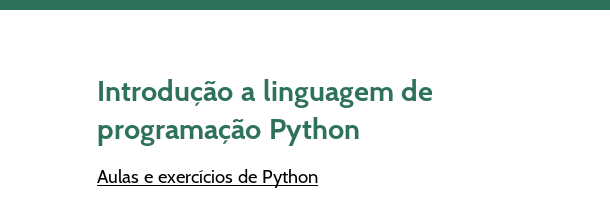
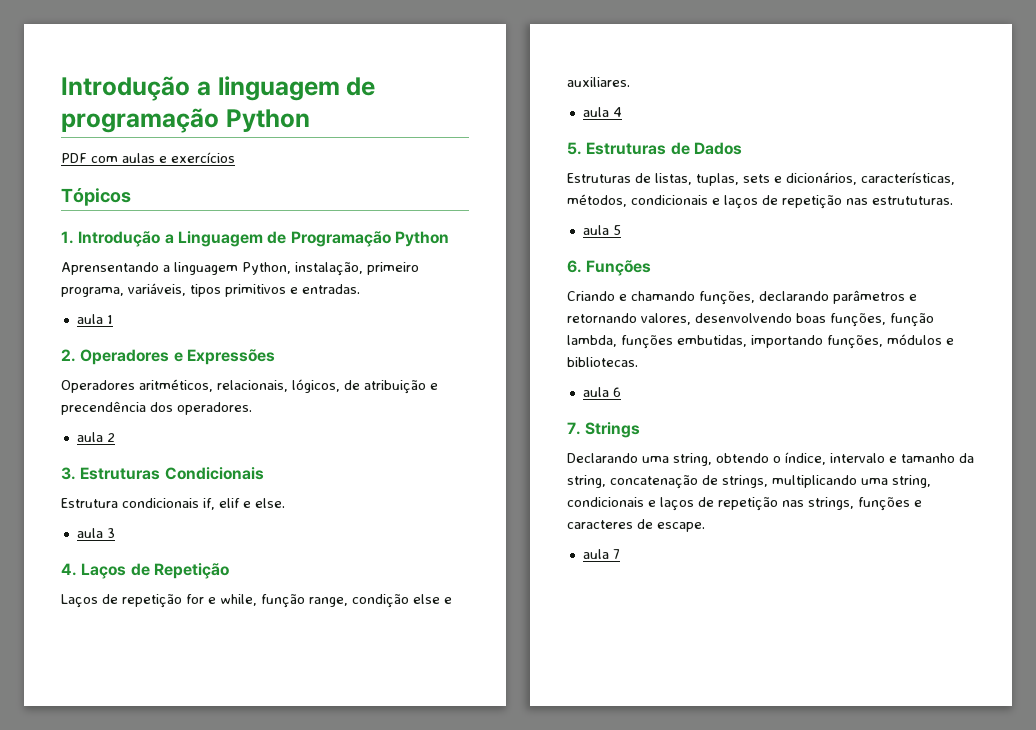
[97,169,139,183] Aulas -> [61,153,155,163] PDF com aulas
[237,169,318,188] de Python -> [61,188,131,206] [61,231,449,247] [61,262,419,276] [61,283,360,297] [76,314,113,324] [61,349,275,365] [61,379,438,394] [61,401,252,415] [76,432,115,442] [61,467,264,480] [61,498,285,510] [76,528,115,538] [61,563,229,579] [61,594,452,608] [567,77,630,87] [582,107,622,117] [567,142,742,155] [567,172,955,186] [567,194,953,209] [582,225,621,235] [567,260,652,276] [567,290,917,305] [567,313,934,327] [567,334,954,349] [567,357,638,367] [582,387,621,397] [567,422,641,438] [567,452,974,466] [567,475,931,489] [567,497,922,511] [567,519,705,532] [582,549,620,559] // Tópicos // 1. Introdução a Linguagem de Programação Python // Aprensentando a linguagem Python, instalação, primeiro programa, variáveis, tipos primitivos e entradas. // aula 1 // 2. Operadores e Expressões // Operadores aritméticos, relacionais, lógicos, de atribuição e precendência dos operadores. // aula 2 // 3. Estruturas Condicionais // Estrutura condicionais if, elif e else. // aula 3 // 4. Laços de Repetição // Laços de repetição for e while, função range, condição else e auxiliares. // aula 4 // 5. Estruturas de Dados // Estruturas de listas, tuplas, sets e dicionários, características, métodos, condicionais e laços de repetição nas estrututuras. // aula 5 // 6. Funções // Criando e chamando funções, declarando parâmetros e retornando valores, desenvolvendo boas funções, função lambda, funções embutidas, importando funções, módulos e bibliotecas. // aula 6 // 7. Strings // Declarando uma string, obtendo o índice, intervalo e tamanho da string, concatenação de strings, multiplicando uma string, condicionais e laços de repetição nas strings, funções e caracteres de escape. // aula 7

